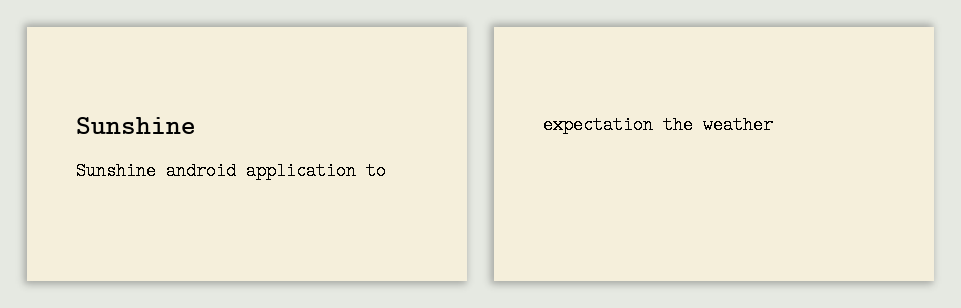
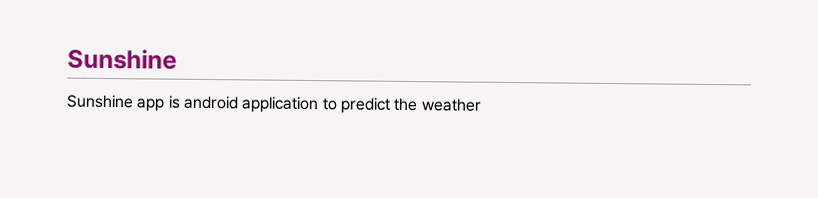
(156, 171) none -> [136,95,181,112] app is
[543,116,653,134] expectation -> [339,97,391,114] predict

